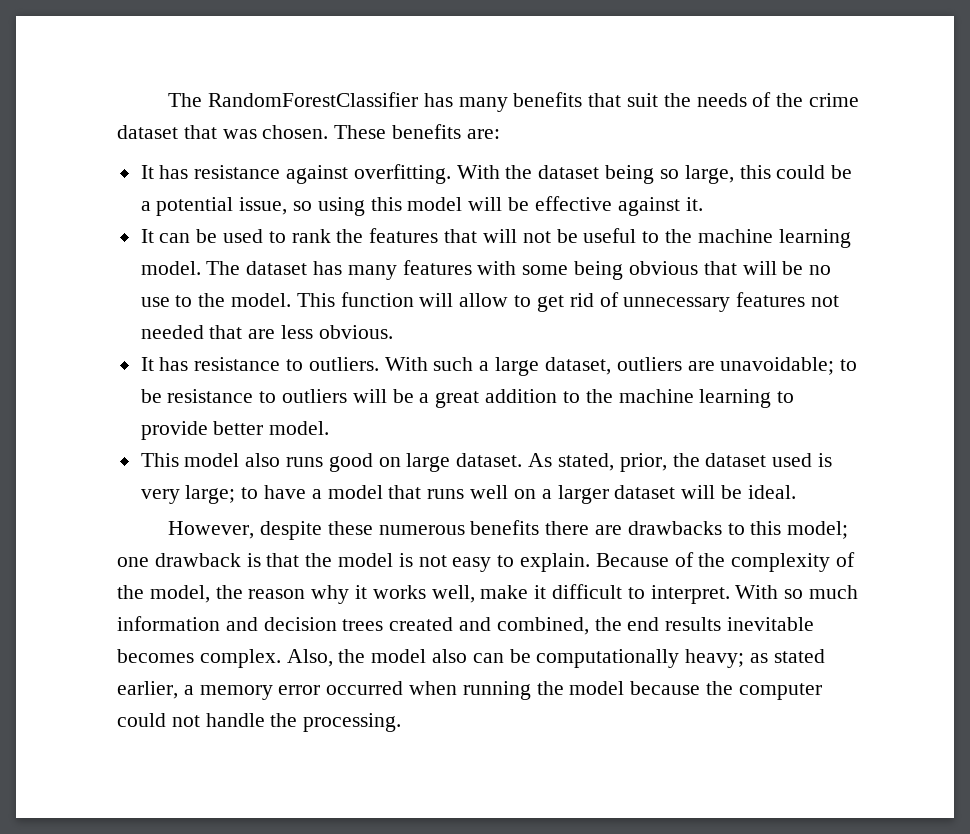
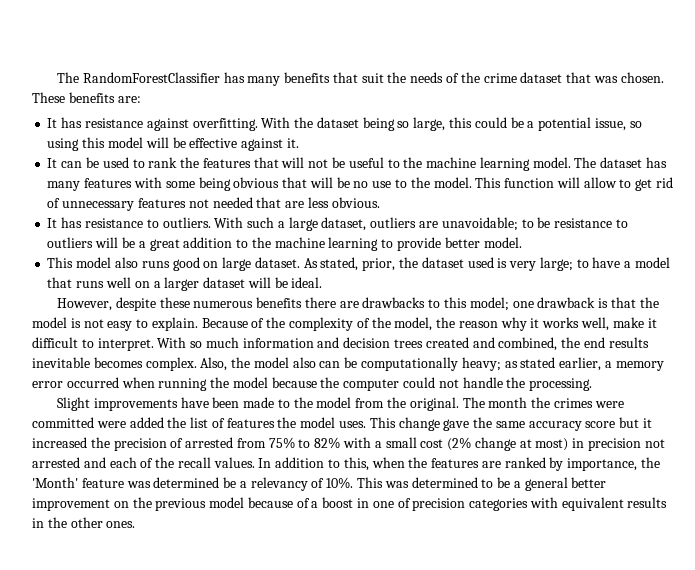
(402, 722) none -> [57,397,624,411] [32,417,653,431] [32,437,665,451] [32,457,661,471] [32,477,607,491] [32,497,668,511] [32,517,136,528] // Slight improvements have been made to the model from the original. The month the crimes were committed were added the list of features the model uses. This change gave the same accuracy score but it increased the precision of arrested from 75% to 82% with a small cost (2% change at most) in precision not arrested and each of the recall values. In addition to this, when the features are ranked by importance, the 'Month' feature was determined be a relevancy of 10%. This was determined to be a general better improvement on the previous model because of a boost in one of precision categories with equivalent results in the other ones.

